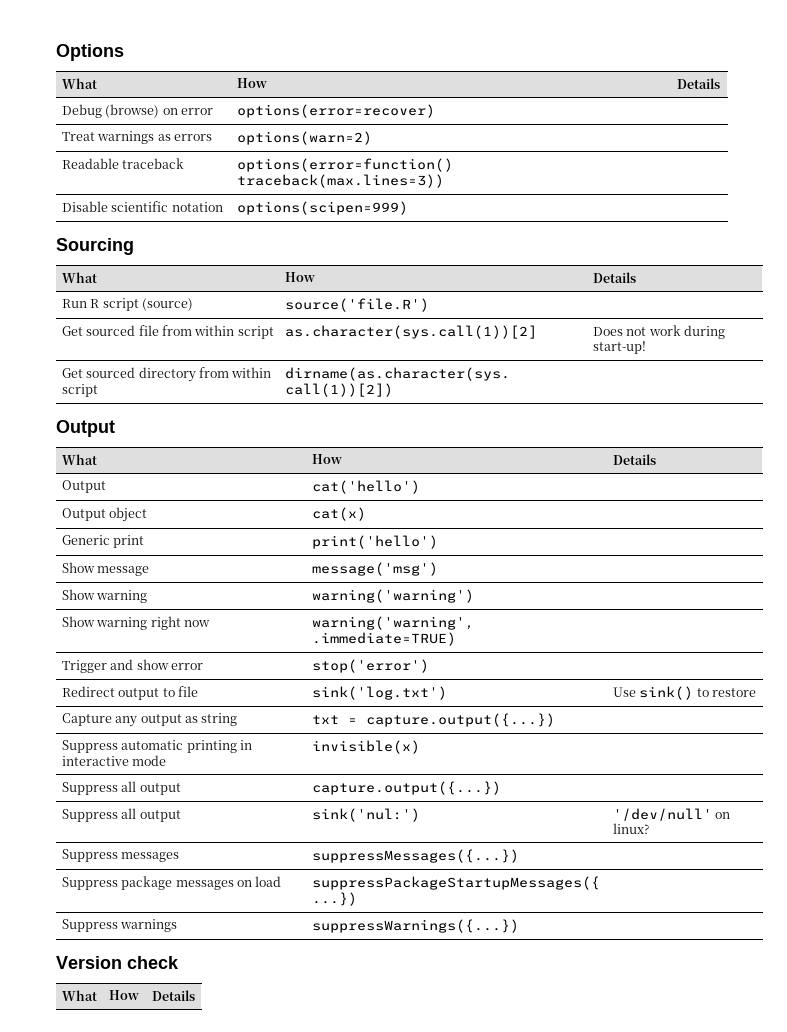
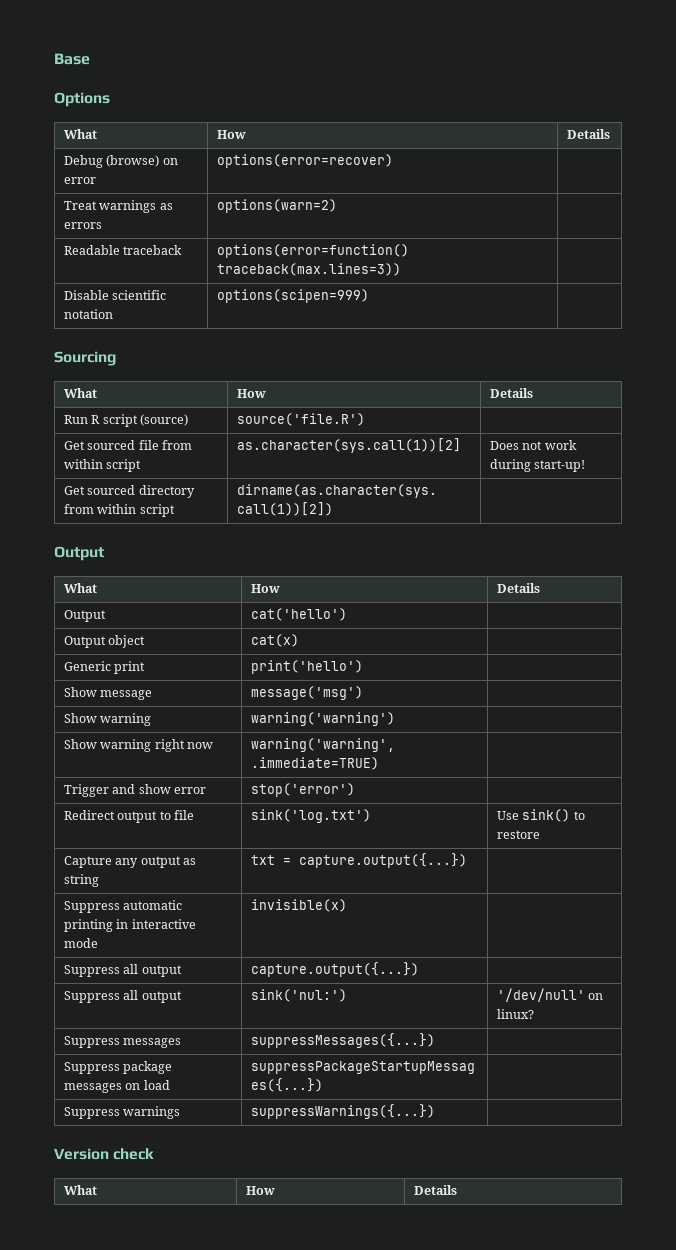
(56, 52) none -> [54,53,90,65] Base //

